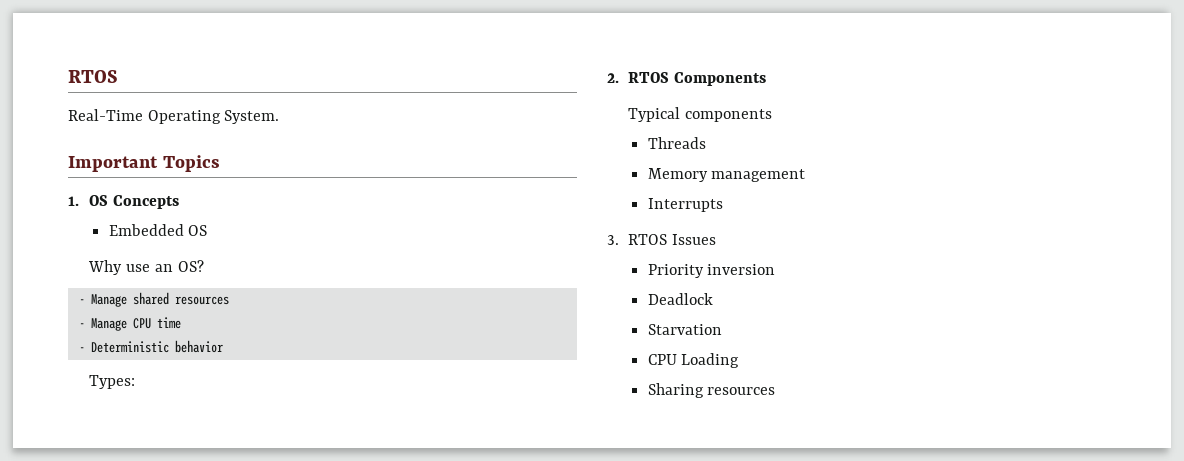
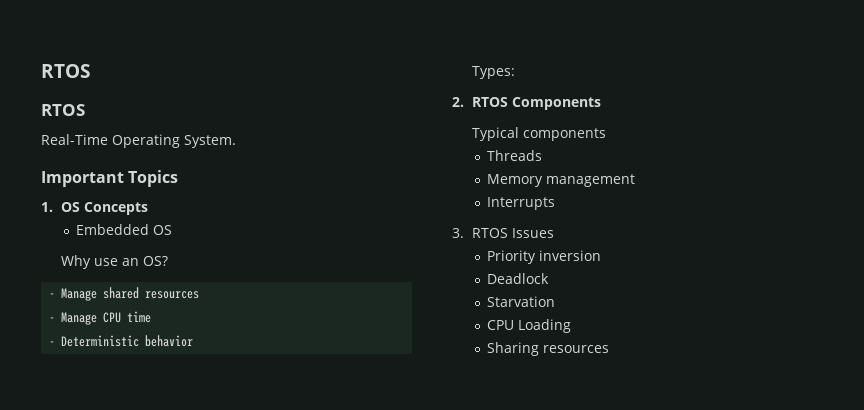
[68,70,118,83] RTOS -> [41,64,90,78] [41,104,85,116] RTOS // RTOS

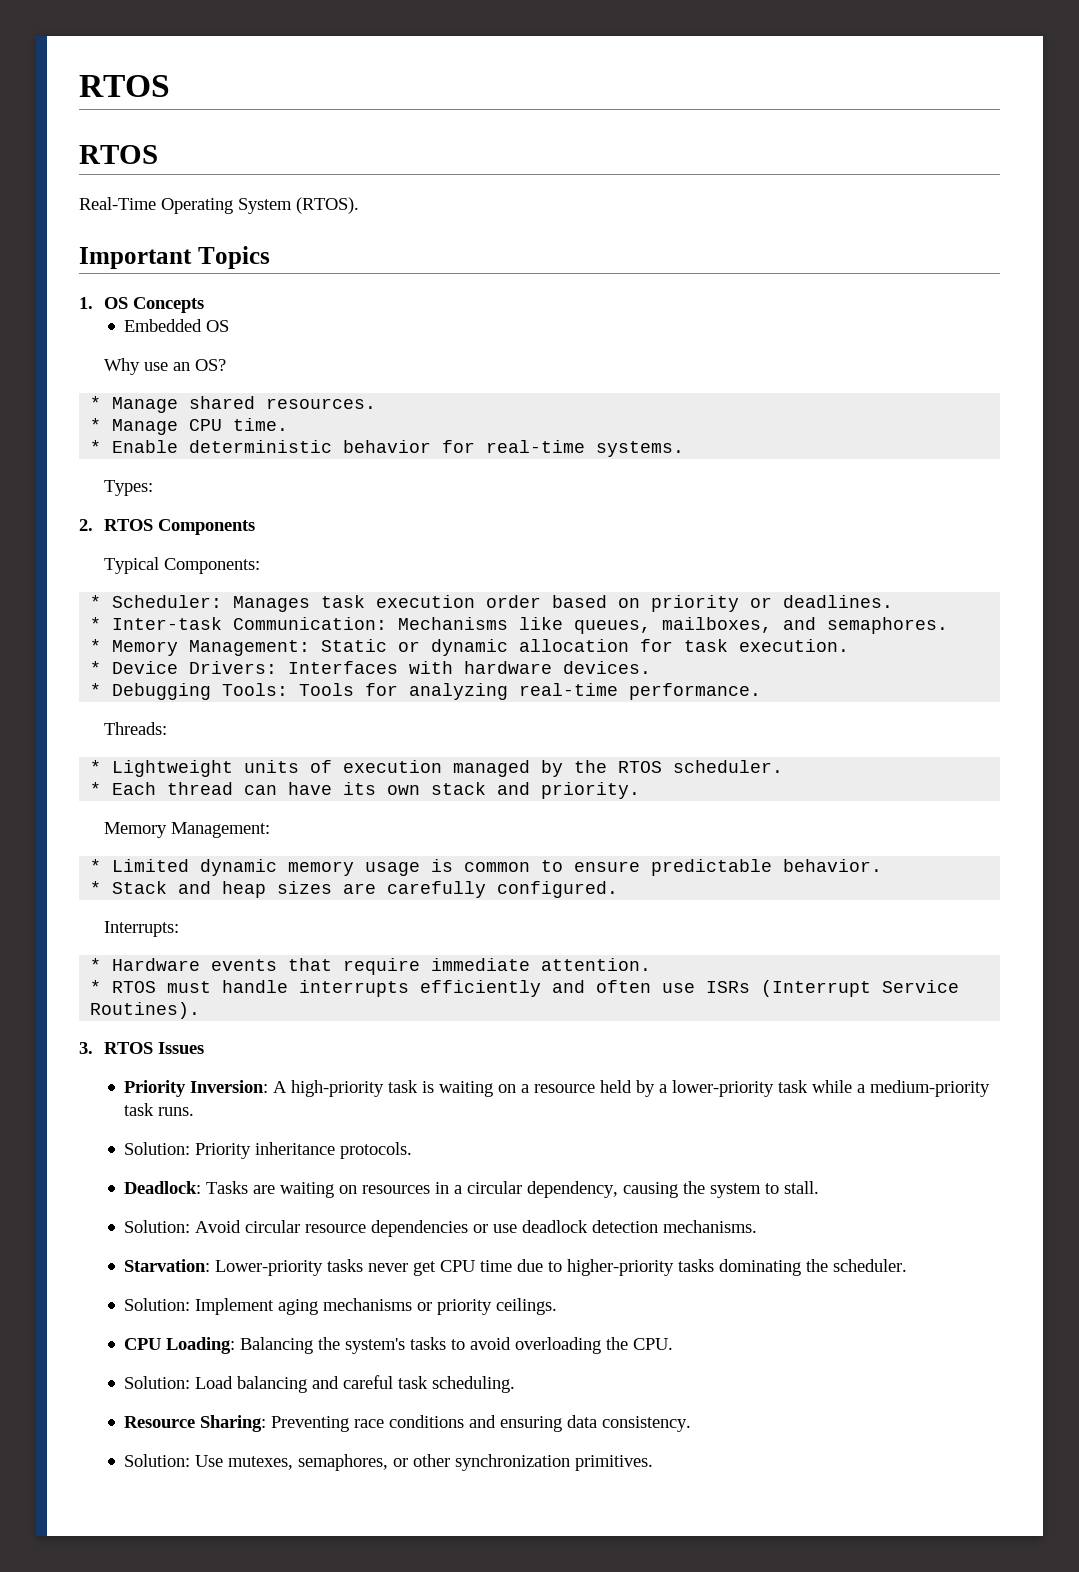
[184,135,236,148] System. -> [238,197,359,214] System (RTOS).
[49,293,56,298] - -> [90,396,102,409] *
[145,291,200,299] [49,311,152,325] [49,335,194,347] resources // - Manage CPU time // - Deterministic behavior -> [266,398,377,409] [90,418,289,435] [90,440,685,457] resources. // * Manage CPU time. // * Enable deterministic behavior for real-time systems.
[522,128,606,141] [486,150,542,161] [486,174,635,187] [486,197,555,210] [452,228,554,238] [486,250,601,264] [486,273,549,284] [486,296,555,307] [486,319,571,333] [486,342,609,356] components // Threads // Memory management // Interrupts // 3. RTOS Issues // Priority inversion // Deadlock // Starvation // CPU Loading // Sharing resources -> [163,558,260,574] [90,595,894,612] [90,617,949,634] [90,639,850,656] [90,661,652,674] [90,683,762,700] [103,722,167,735] [90,760,784,777] [90,782,641,799] [103,822,270,838] [90,859,883,876] [90,881,619,898] [103,921,179,937] [90,958,652,975] [90,980,960,997] [90,1002,201,1019] [79,1042,204,1054] [124,1080,991,1097] [124,1103,195,1116] [124,1142,413,1159] [124,1181,820,1198] [124,1220,758,1237] [124,1259,908,1276] [124,1298,558,1315] [124,1337,674,1354] [124,1375,516,1393] [124,1415,692,1432] [124,1454,654,1471] Components: // * Scheduler: Manages task execution order based on priority or deadlines. // * Inter-task Communication: Mechanisms like queues, mailboxes, and semaphores. // * Memory Management: Static or dynamic allocation for task execution. // * Device Drivers: Interfaces with hardware devices. // * Debugging Tools: Tools for analyzing real-time performance. // Threads: // * Lightweight units of execution managed by the RTOS scheduler. // * Each thread can have its own stack and priority. // Memory Management: // * Limited dynamic memory usage is common to ensure predictable behavior. // * Stack and heap sizes are carefully configured. // Interrupts: // * Hardware events that require immediate attention. // * RTOS must handle interrupts efficiently and often use ISRs (Interrupt Service Routines). // 3. RTOS Issues // Priority Inversion: A high-priority task is waiting on a resource held by a lower-priority task while a medium-priority task runs. // Solution: Priority inheritance protocols. // Deadlock: Tasks are waiting on resources in a circular dependency, causing the system to stall. // Solution: Avoid circular resource dependencies or use deadlock detection mechanisms. // Starvation: Lower-priority tasks never get CPU time due to higher-priority tasks dominating the scheduler. // Solution: Implement aging mechanisms or priority ceilings. // CPU Loading: Balancing the system's tasks to avoid overloading the CPU. // Solution: Load balancing and careful task scheduling. // Resource Sharing: Preventing race conditions and ensuring data consistency. // Solution: Use mutexes, semaphores, or other synchronization primitives.

